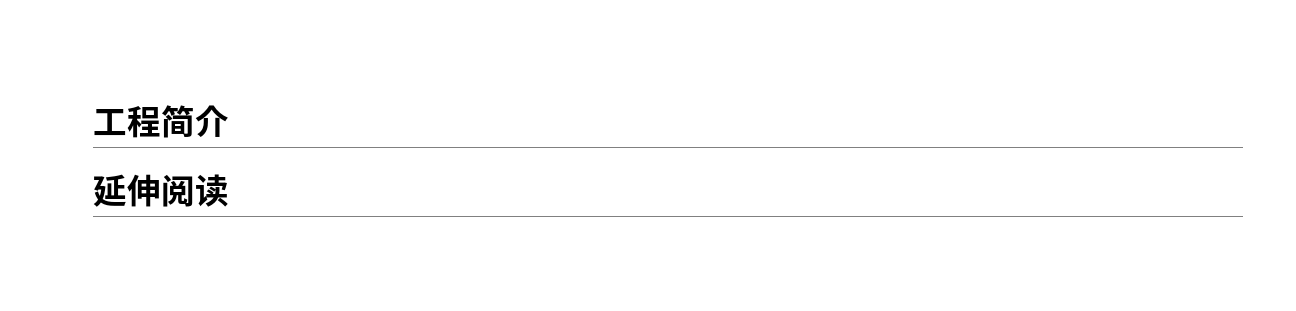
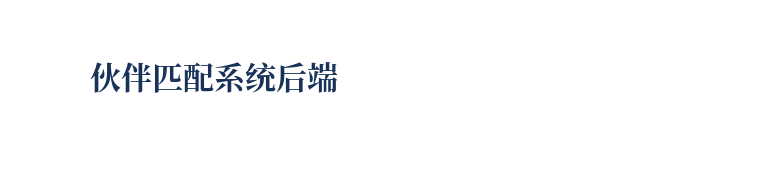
[93,105,229,138] [93,174,229,207] 工程简介 // 延伸阅读 -> [90,62,338,94] 伙伴匹配系统后端

